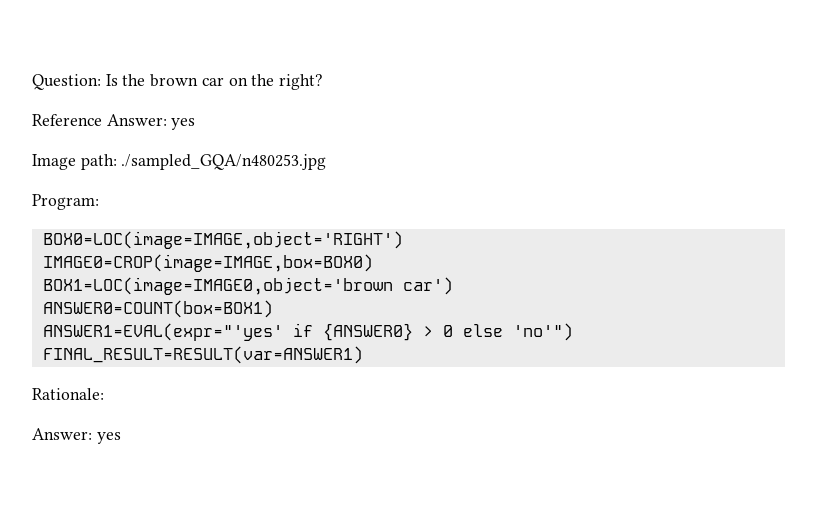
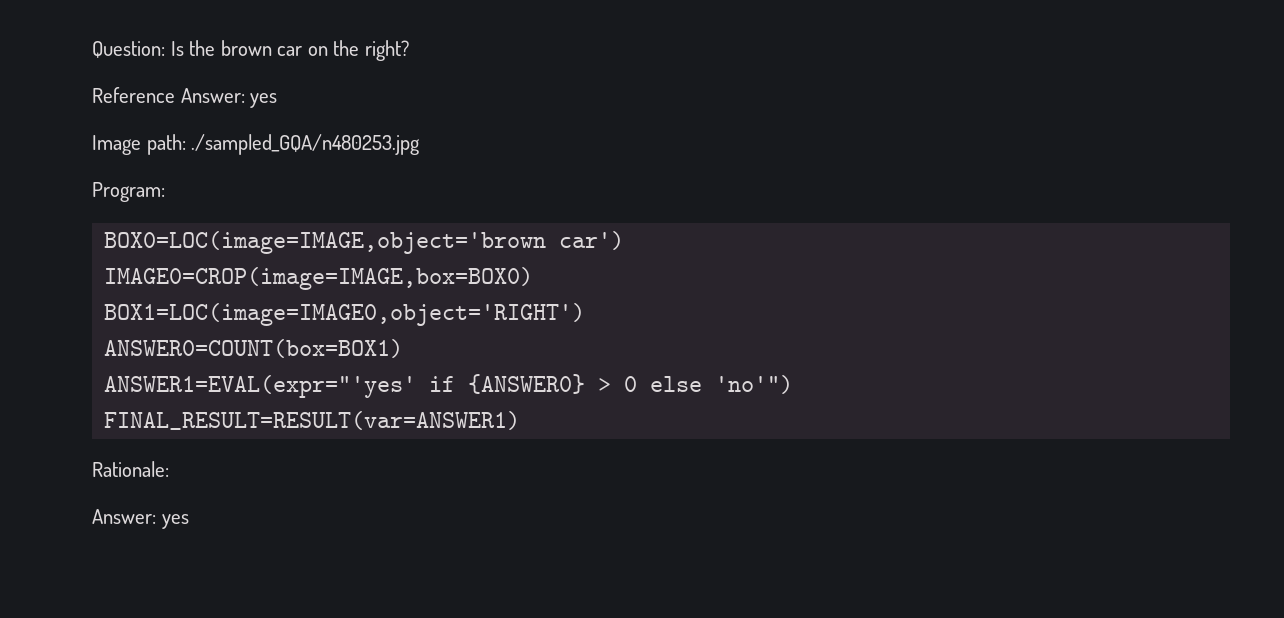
[42,231,403,249] BOX0=LOC(image=IMAGE,object='RIGHT') -> [104,231,625,254] BOX0=LOC(image=IMAGE,object='brown car')
[42,277,453,295] BOX1=LOC(image=IMAGE0,object='brown car') -> [104,303,586,326] BOX1=LOC(image=IMAGE0,object='RIGHT')

